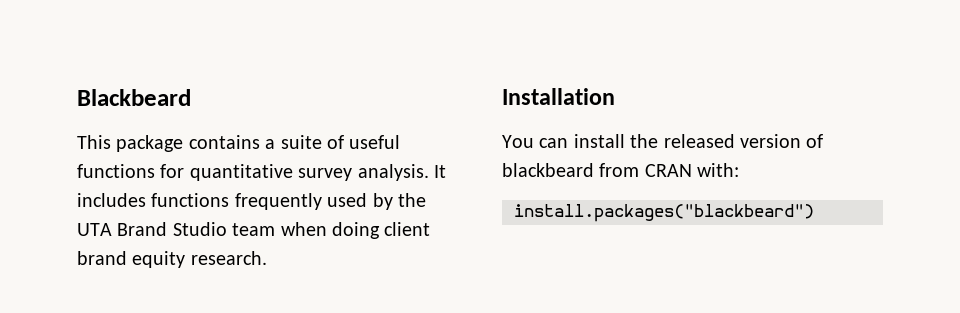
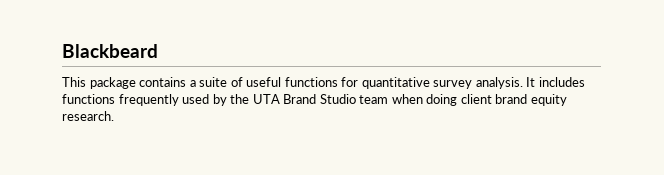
[502,88,615,105] [502,134,824,148] [502,163,740,177] [514,204,814,222] // Installation // You can install the released version of blackbeard from CRAN with: // install.packages("blackbeard") -> (114, 116) none

